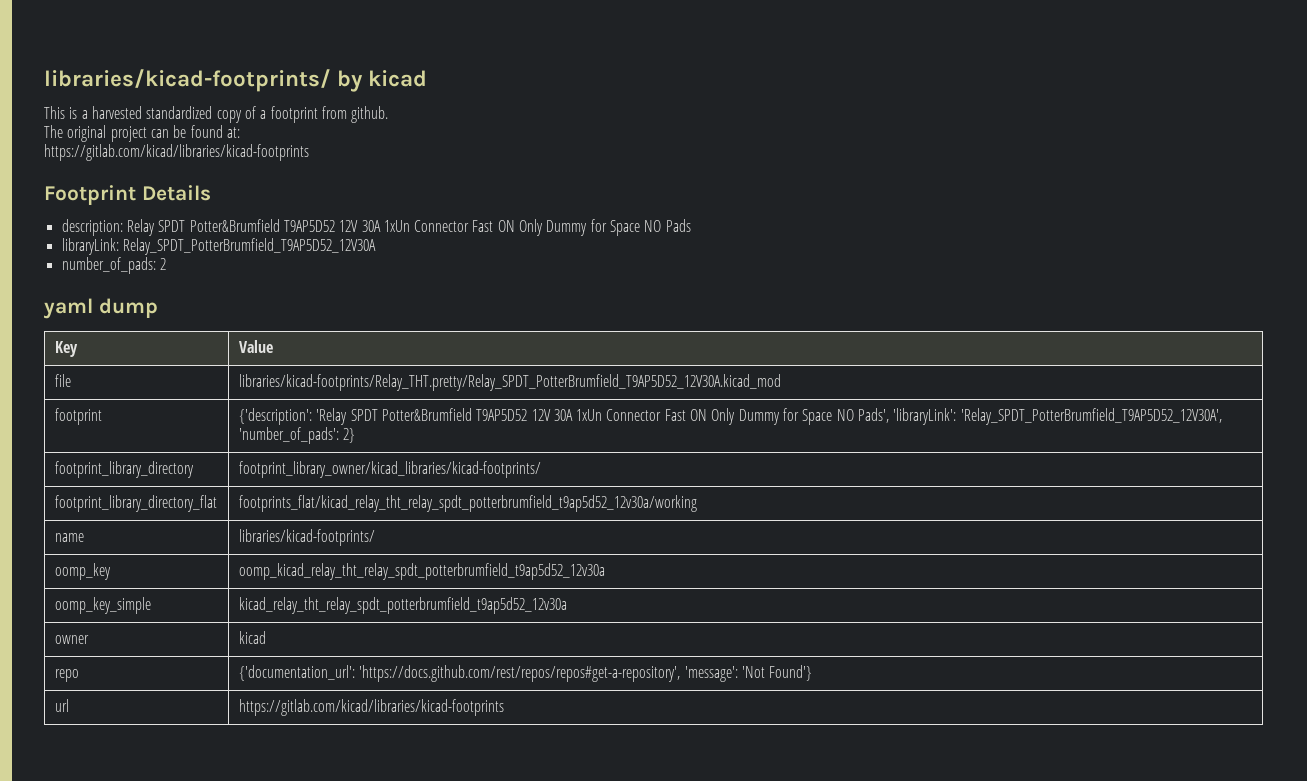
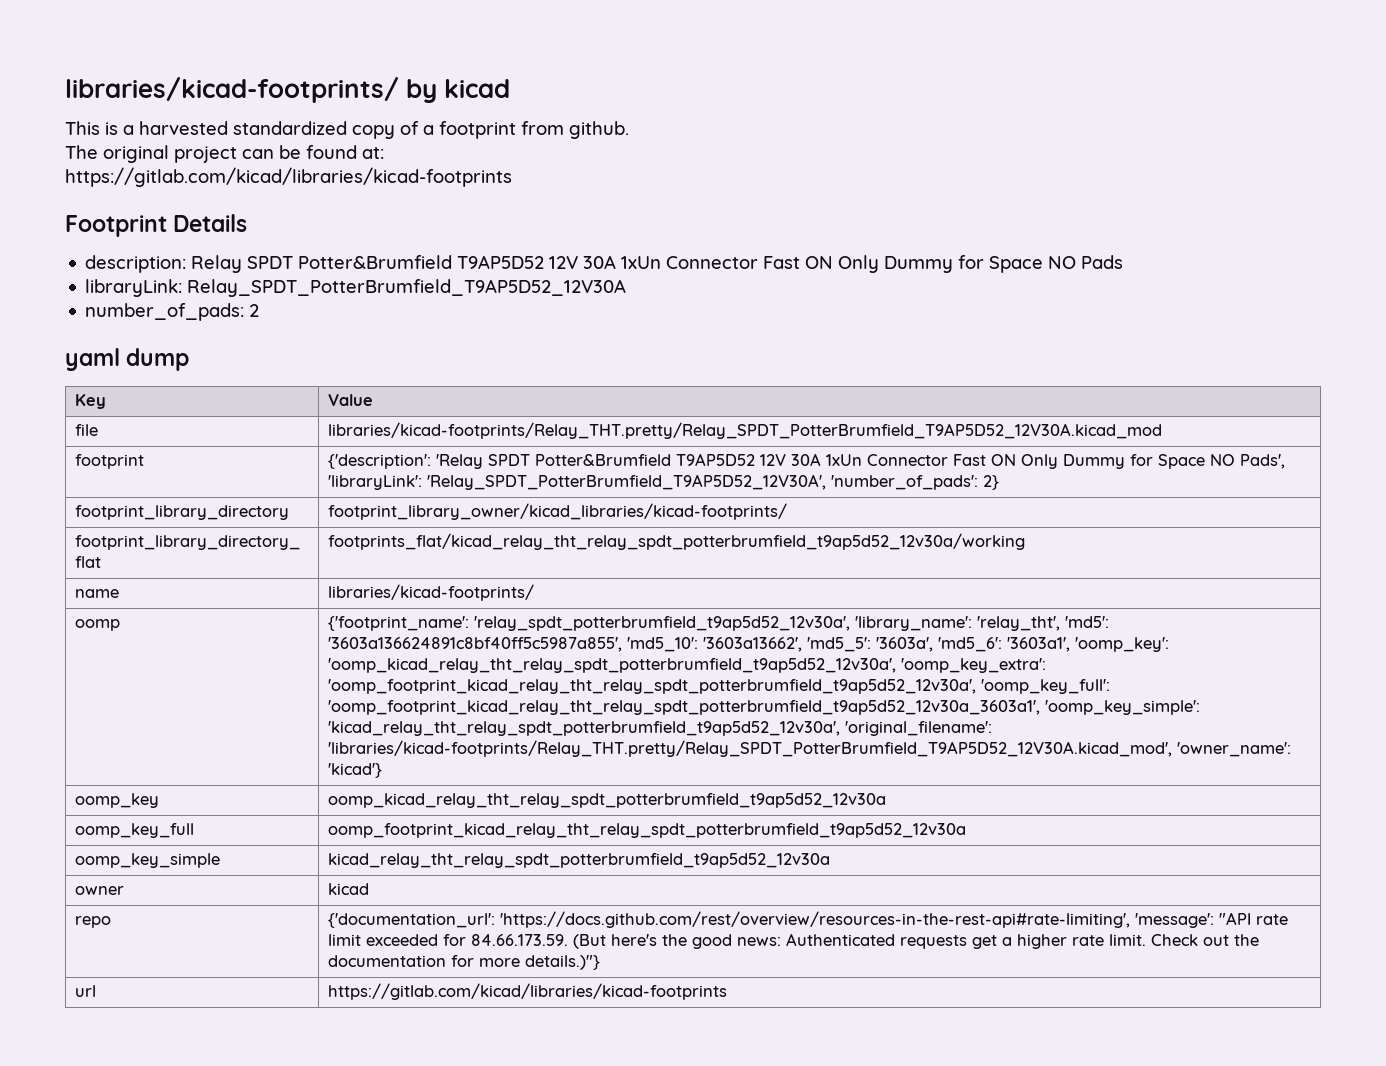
(375, 537) none -> [74,619,120,631] [327,616,1109,631] [327,637,1169,652] [327,658,1046,673] [327,679,1110,694] [327,700,1200,715] [327,721,992,736] [327,740,1291,757] [327,763,382,778] // oomp | {'footprint_name': 'relay_spdt_potterbrumfield_t9ap5d52_12v30a', 'library_name': 'relay_tht', 'md5': '3603a136624891c8bf40ff5c5987a855', 'md5_10': '3603a13662', 'md5_5': '3603a', 'md5_6': '3603a1', 'oomp_key': 'oomp_kicad_relay_tht_relay_spdt_potterbrumfield_t9ap5d52_12v30a', 'oomp_key_extra': 'oomp_footprint_kicad_relay_tht_relay_spdt_potterbrumfield_t9ap5d52_12v30a', 'oomp_key_full': 'oomp_footprint_kicad_relay_tht_relay_spdt_potterbrumfield_t9ap5d52_12v30a_3603a1', 'oomp_key_simple': 'kicad_relay_tht_relay_spdt_potterbrumfield_t9ap5d52_12v30a', 'original_filename': 'libraries/kicad-footprints/Relay_THT.pretty/Relay_SPDT_PotterBrumfield_T9AP5D52_12V30A.kicad_mod', 'owner_name': 'kicad'}
(605, 571) none -> [74,823,194,838] [327,823,966,838] // oomp_key_full | oomp_footprint_kicad_relay_tht_relay_spdt_potterbrumfield_t9ap5d52_12v30a
[359,665,813,682] 'https://docs.github.com/rest/repos/repos#get-a-repository', 'message': 'Not Found'} -> [499,911,1288,928] [327,933,1259,949] [327,955,600,970] 'https://docs.github.com/rest/overview/resources-in-the-rest-api#rate-limiting', 'message': "API rate limit exceeded for 84.66.173.59. (But here's the good news: Authenticated requests get a higher rate limit. Check out the documentation for more details.)"}

